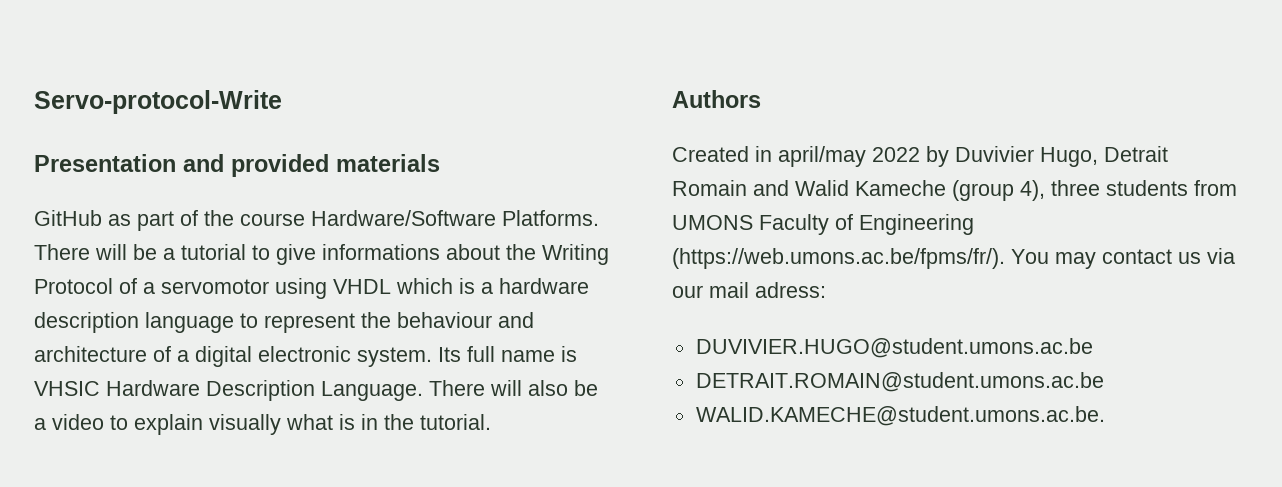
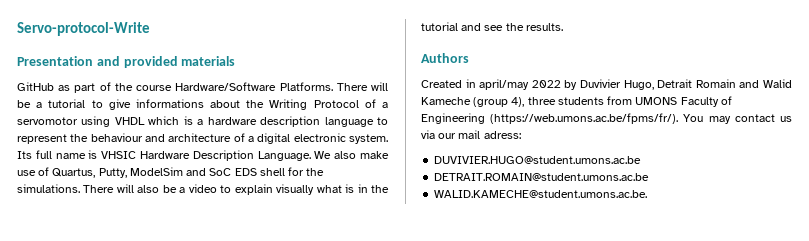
(423, 391) none -> [314,151,389,159] [17,167,325,178] [17,184,80,193] We also make use of Quartus, Putty, ModelSim and SoC EDS shell for the simulations.
[420,414,491,430] tutorial. -> [421,22,563,31] tutorial and see the results.

